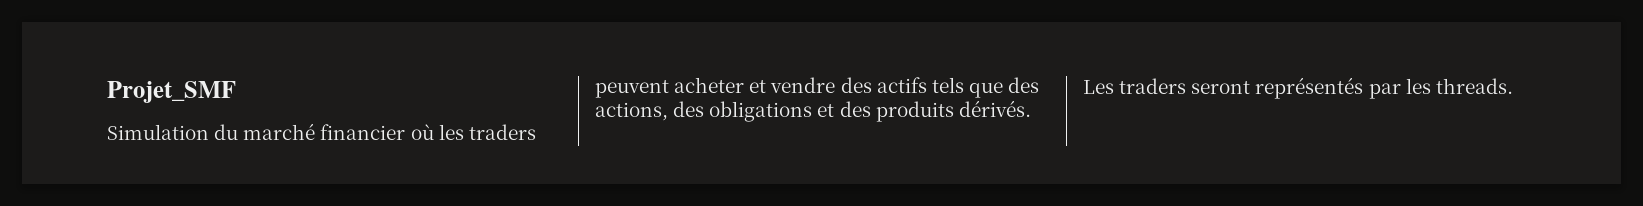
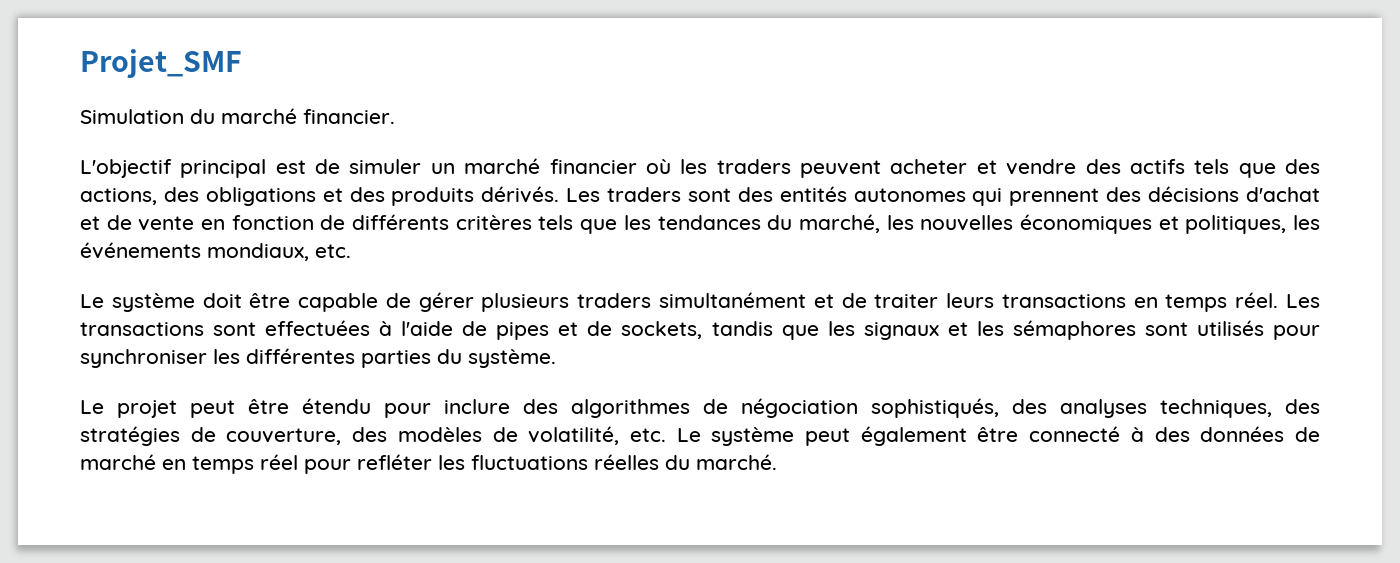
(316, 131) none -> [303,109,395,124] [80,158,541,178] financier. // L'objectif principal est de simuler un marché
[1191,77,1513,99] seront représentés par les threads. -> [687,186,1321,206] [80,214,1321,234] [80,242,351,261] [80,292,1321,312] [80,320,1320,340] [80,348,556,368] [80,398,1320,418] [80,426,1321,446] [80,454,777,474] sont des entités autonomes qui prennent des décisions d'achat et de vente en fonction de différents critères tels que les tendances du marché, les nouvelles économiques et politiques, les événements mondiaux, etc. // Le système doit être capable de gérer plusieurs traders simultanément et de traiter leurs transactions en temps réel. Les transactions sont effectuées à l'aide de pipes et de sockets, tandis que les signaux et les sémaphores sont utilisés pour synchroniser les différentes parties du système. // Le projet peut être étendu pour inclure des algorithmes de négociation sophistiqués, des analyses techniques, des stratégies de couverture, des modèles de volatilité, etc. Le système peut également être connecté à des données de marché en temps réel pour refléter les fluctuations réelles du marché.

